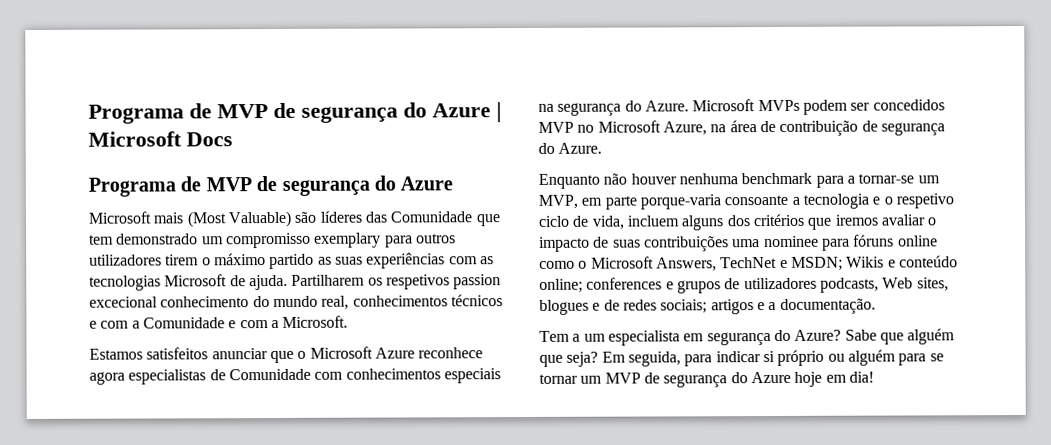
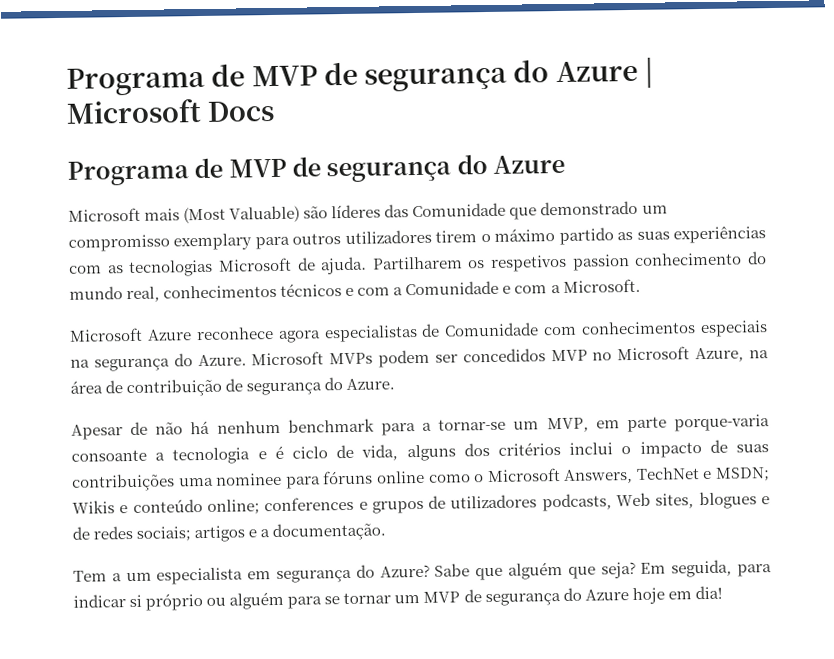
[89,234,114,245] tem -> (538, 213) none
[89,296,158,308] excecional -> (630, 262) none
[89,347,307,364] Estamos satisfeitos anunciar que o -> (641, 285) none
[538,173,738,189] Enquanto não houver nenhuma -> [71,420,281,440] Apesar de não há nenhum
[883,193,954,209] o respetivo -> [274,445,284,459] é
[626,215,680,227] incluem -> (399, 452) none
[807,214,926,230] que iremos avaliar -> [569,442,614,455] inclui

